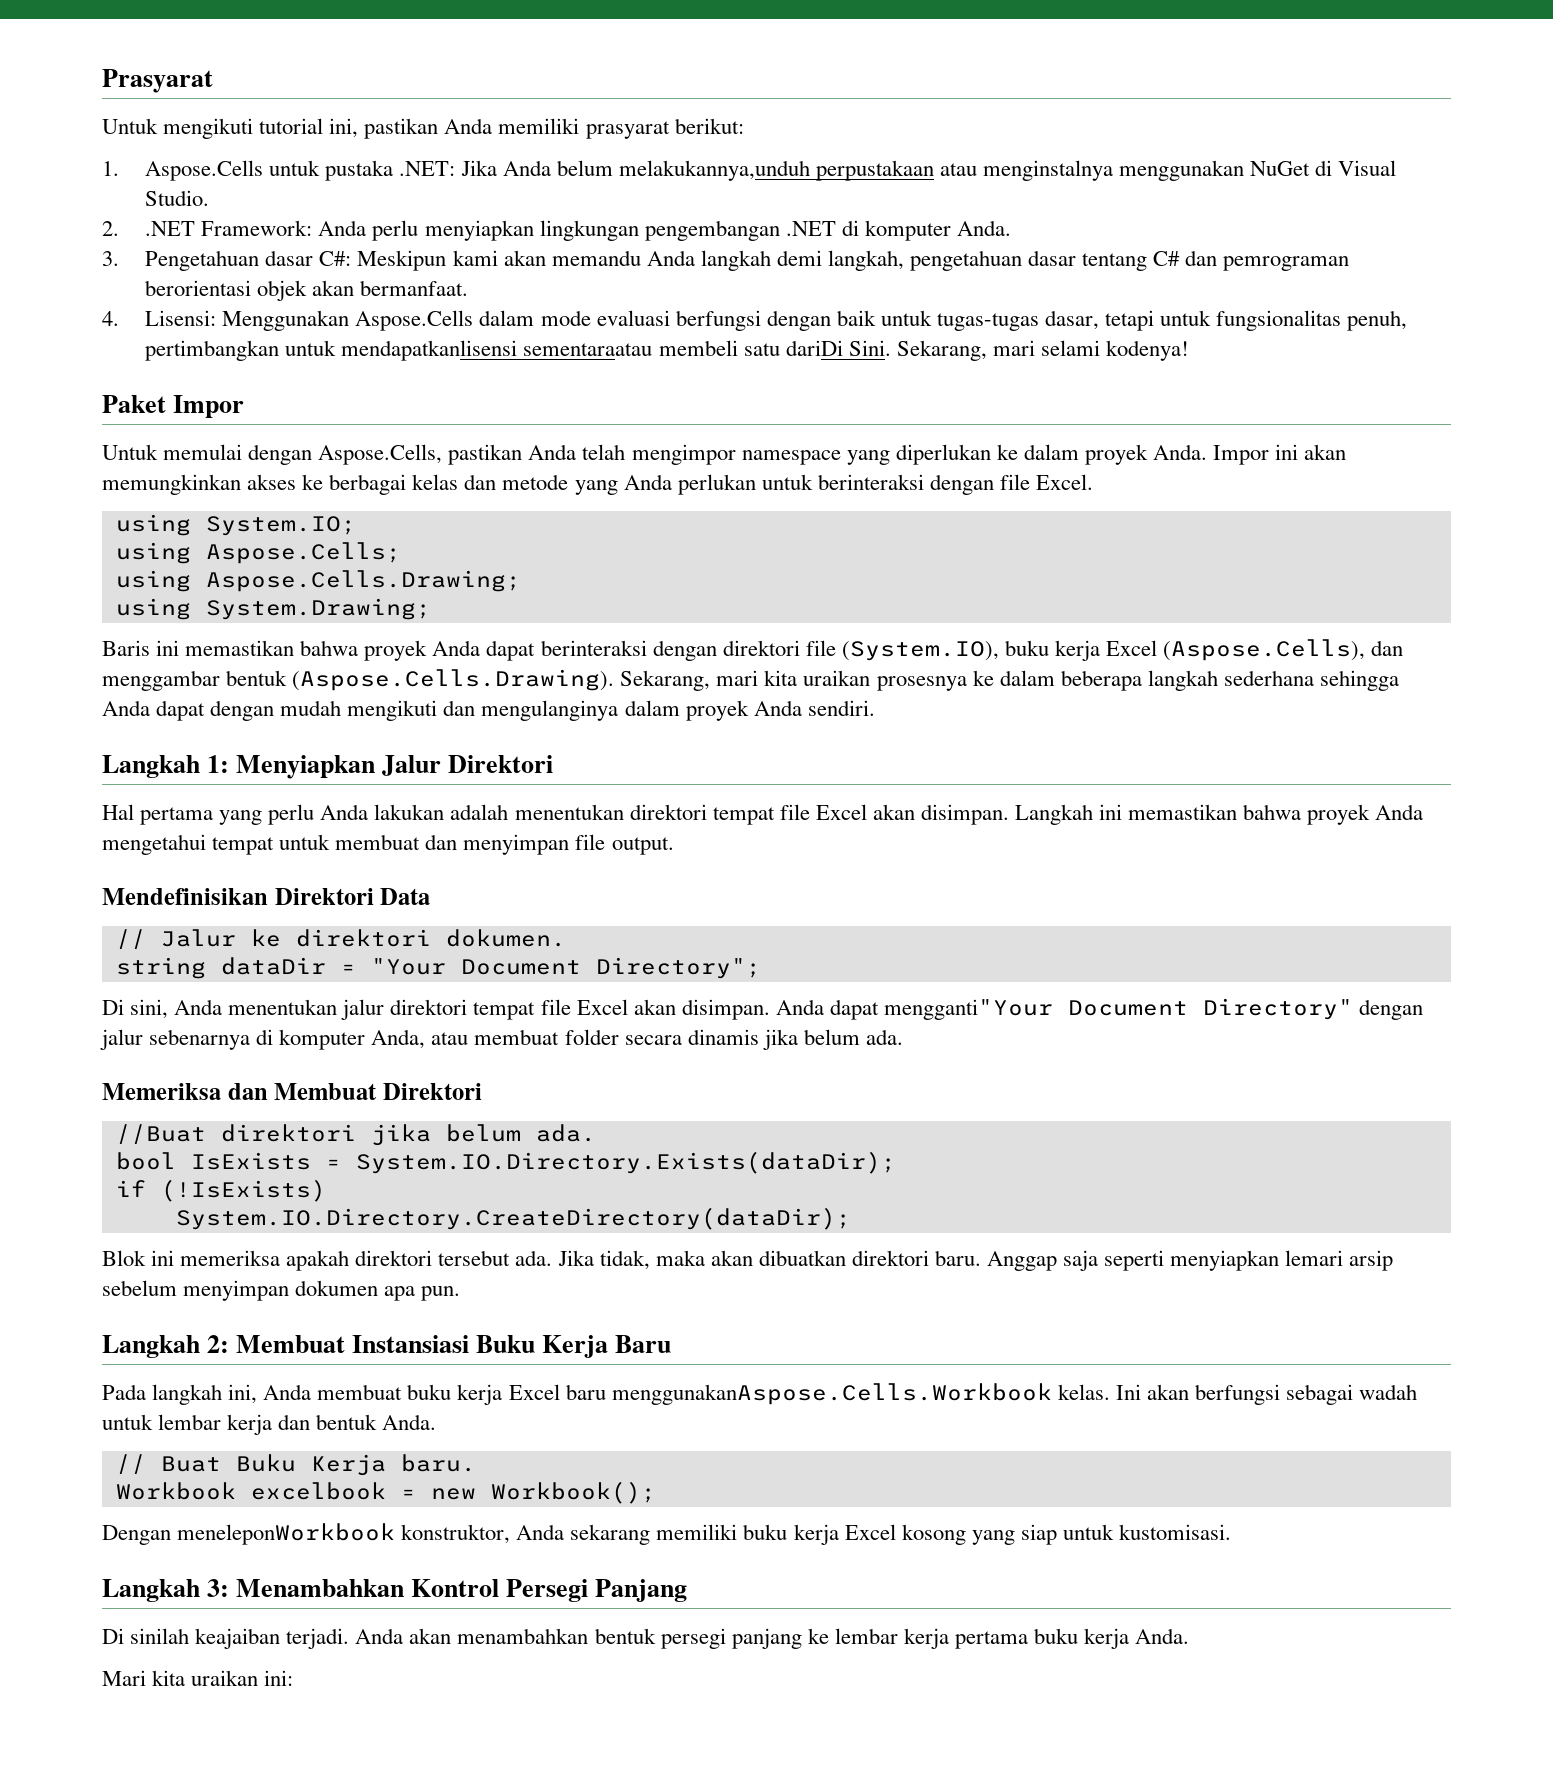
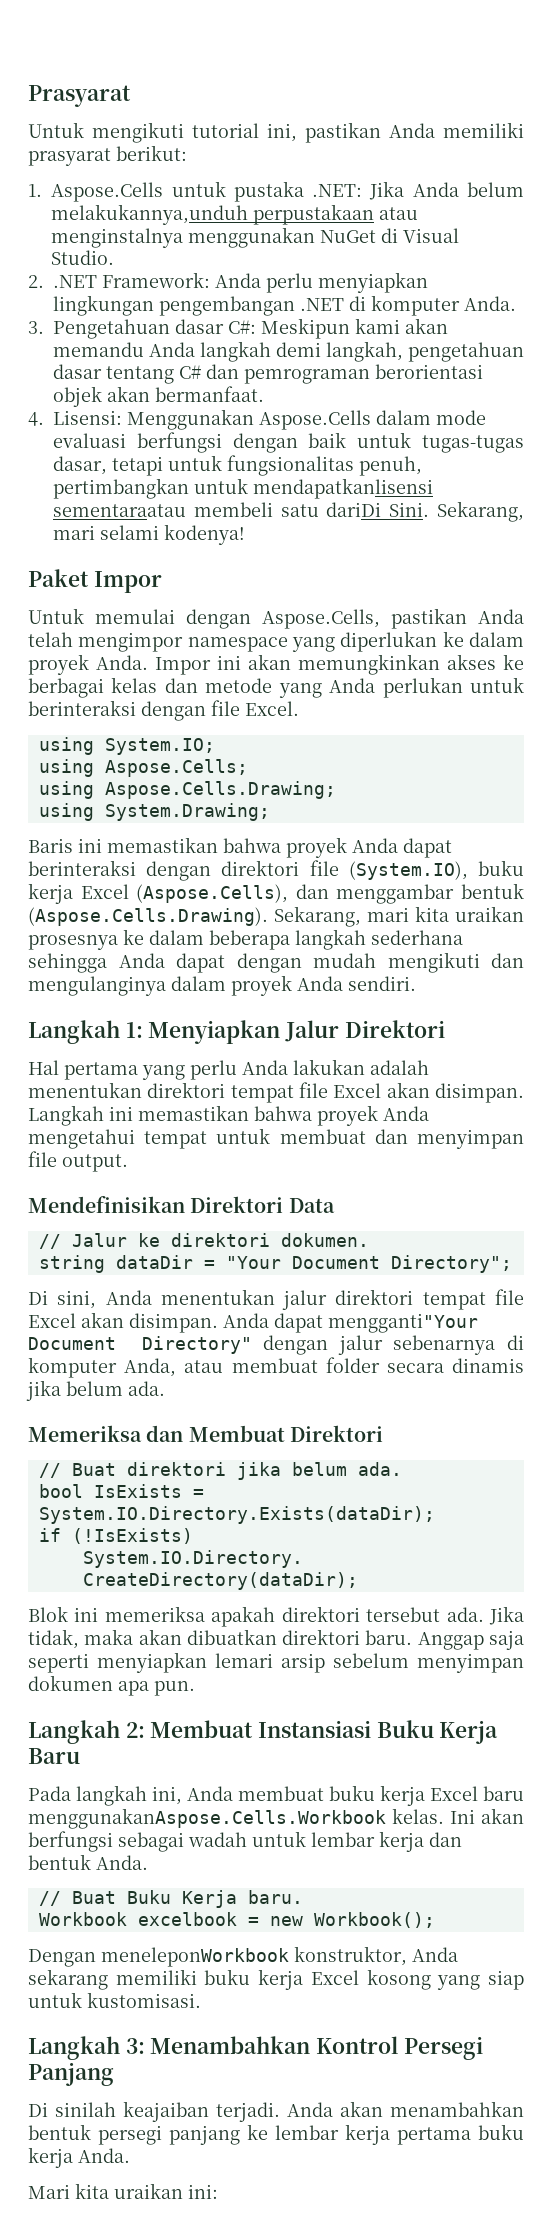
[115,1124,206,1144] //Buat -> [38,1463,116,1478] // Buat

